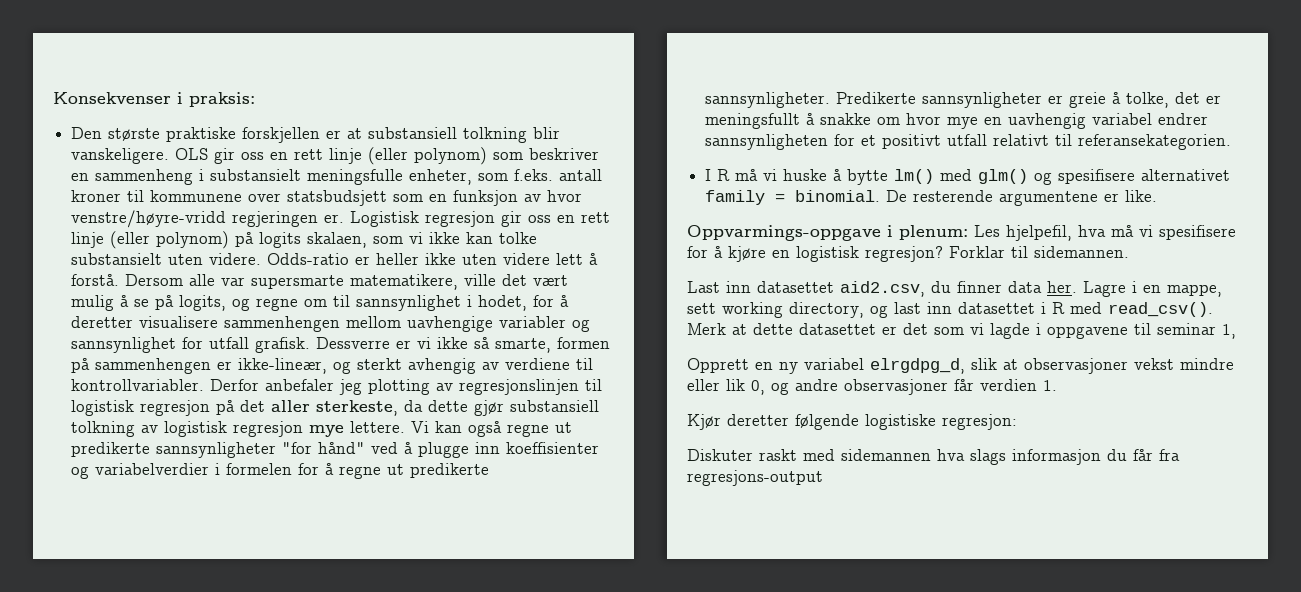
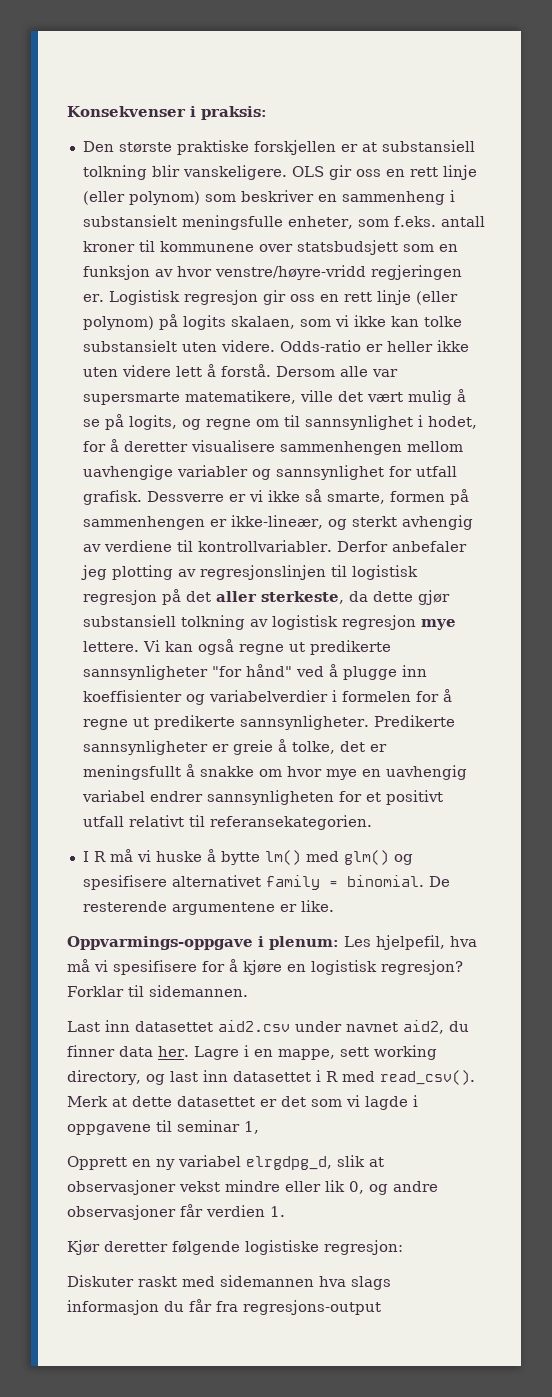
[840,281,925,297] aid2.csv, -> [218,1020,444,1034] aid2.csv under navnet aid2,

